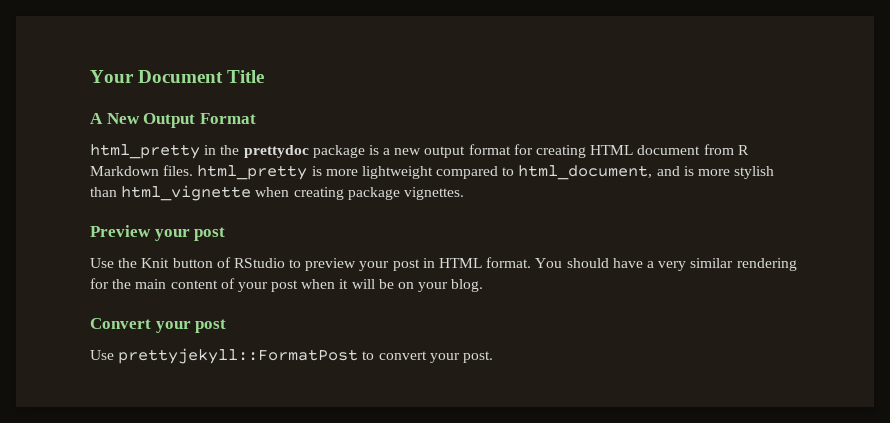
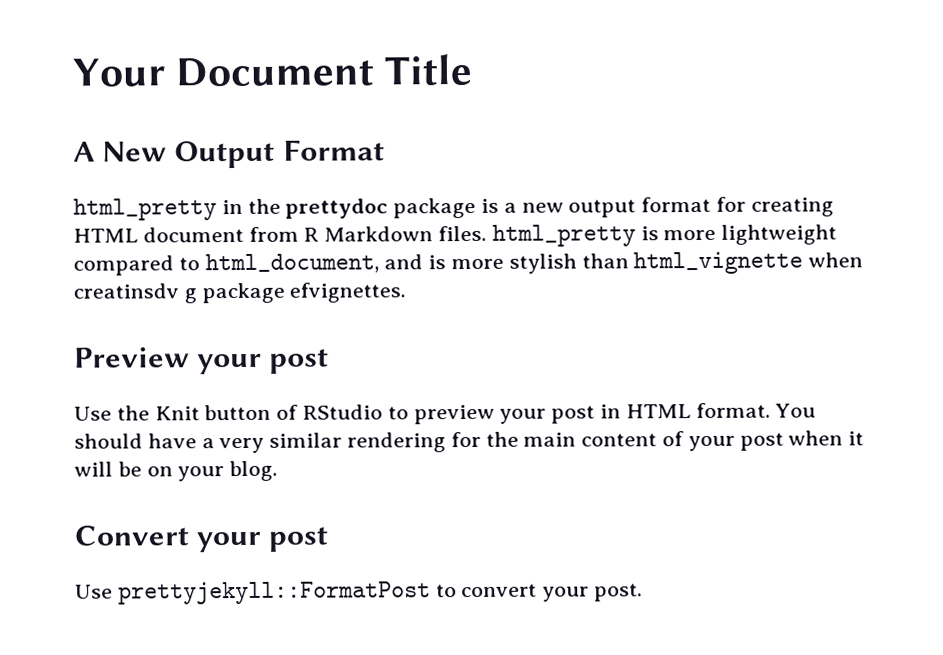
[293,187,464,200] creating package vignettes. -> [73,282,407,304] creatinsdv g package efvignettes.

